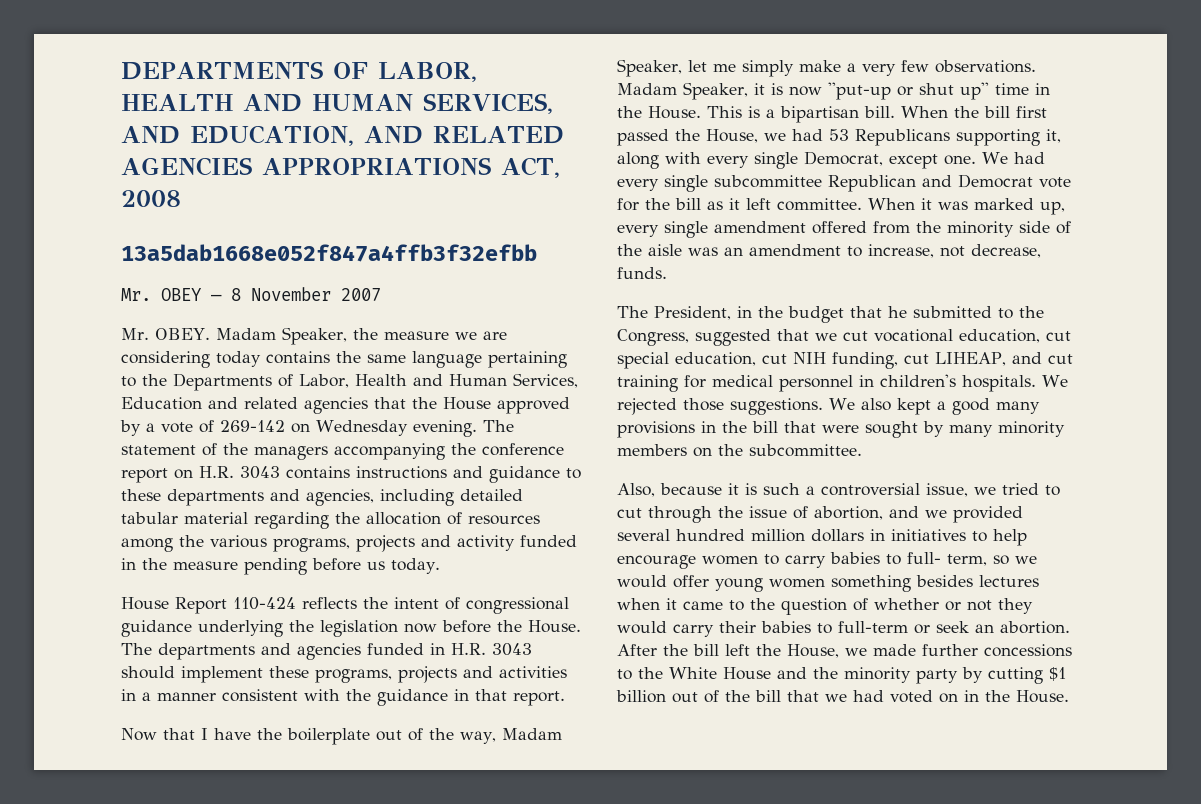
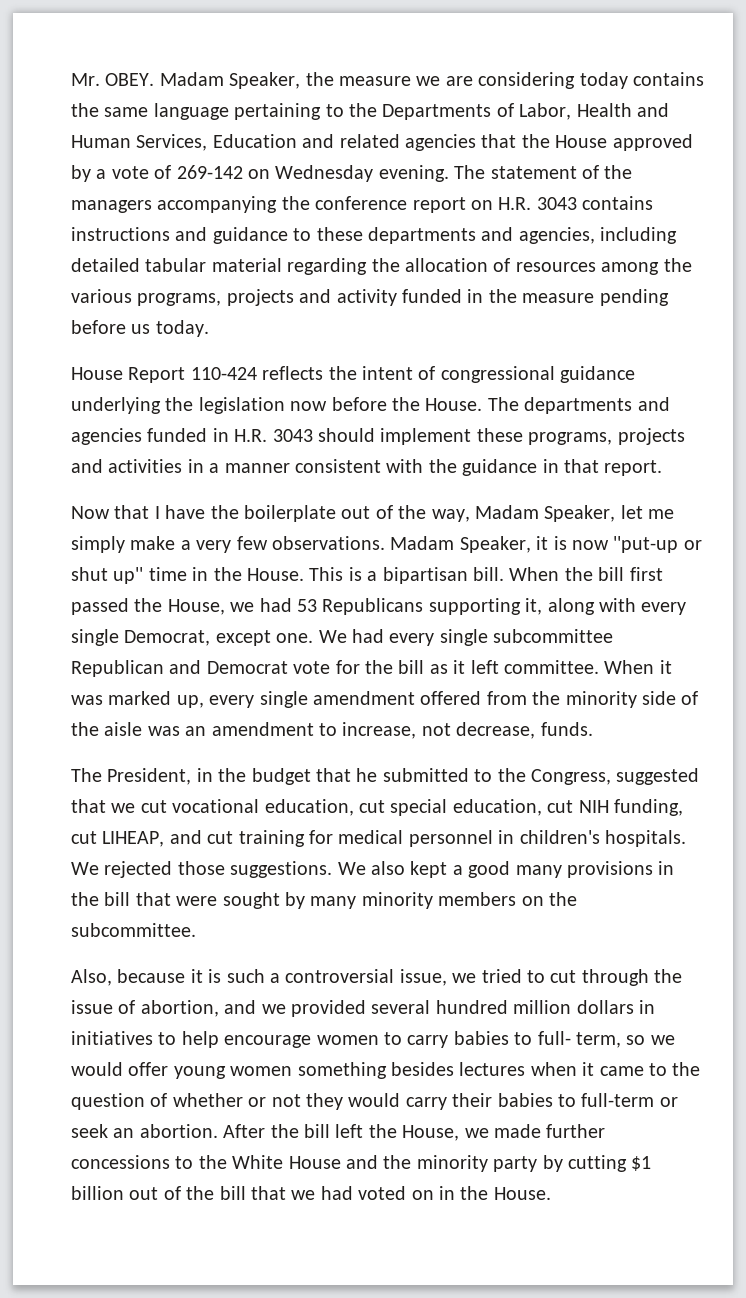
[121,61,477,82] [121,93,553,114] [121,125,564,146] [121,157,560,178] [121,190,181,207] [121,244,537,262] [121,287,381,301] DEPARTMENTS OF LABOR, HEALTH AND HUMAN SERVICES, AND EDUCATION, AND RELATED AGENCIES APPROPRIATIONS ACT, 2008 // 13a5dab1668e052f847a4ffb3f32efbb // Mr. OBEY — 8 November 2007 // -> (71, 79) none

